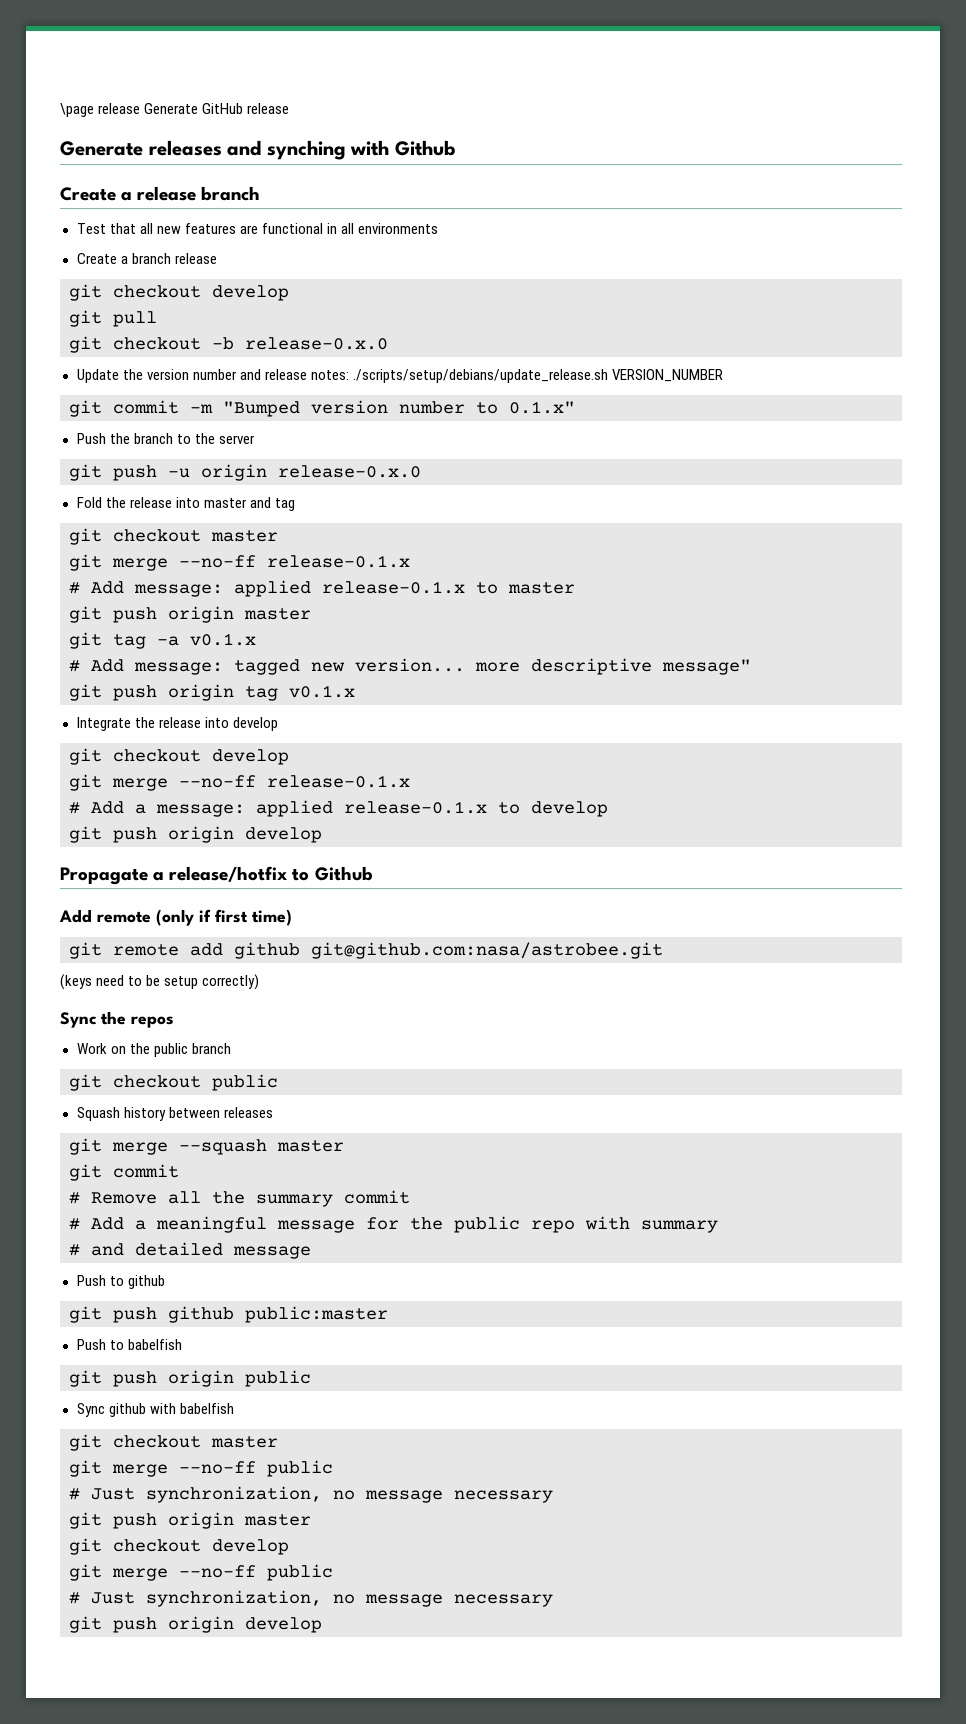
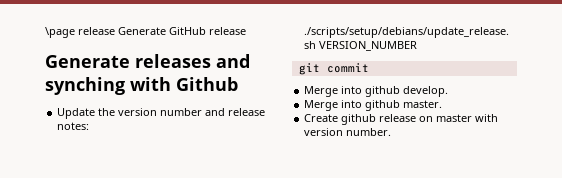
[60,186,261,201] [76,223,438,234] [76,253,217,264] [69,284,289,301] [69,310,157,327] [69,336,388,353] // Create a release branch // Test that all new features are functional in all environments // Create a branch release // git checkout develop // git pull // git checkout -b release-0.x.0 -> (238, 84) none
[190,400,575,417] [76,433,255,444] [69,464,421,481] [76,497,295,511] [69,528,278,545] [69,554,410,571] [69,580,575,597] [69,606,311,623] [69,632,256,649] [69,658,751,675] [69,684,355,701] [76,717,278,731] [69,748,289,765] [69,774,410,791] [69,800,608,817] [69,826,322,843] [60,866,373,885] [59,909,292,926] [69,942,663,959] [60,974,260,990] [60,1011,174,1028] [76,1043,231,1057] [69,1074,278,1091] [76,1107,273,1121] [69,1138,344,1155] [69,1164,179,1181] [69,1190,410,1207] [69,1216,718,1233] [69,1242,311,1259] [76,1275,165,1289] [69,1306,388,1323] [76,1339,182,1350] [69,1370,311,1387] [76,1403,234,1417] [69,1434,278,1451] [69,1460,333,1477] [69,1486,553,1503] [69,1512,311,1529] [69,1538,289,1555] [69,1564,333,1581] [69,1590,553,1607] [69,1616,322,1633] -m "Bumped version number to 0.1.x" // Push the branch to the server // git push -u origin release-0.x.0 // Fold the release into master and tag // git checkout master // git merge --no-ff release-0.1.x // # Add message: applied release-0.1.x to master // git push origin master // git tag -a v0.1.x // # Add message: tagged new version... more descriptive message" // git push origin tag v0.1.x // Integrate the release into develop // git checkout develop // git merge --no-ff release-0.1.x // # Add a message: applied release-0.1.x to develop // git push origin develop // Propagate a release/hotfix to Github // Add remote (only if first time) // git remote add github git@github.com:nasa/astrobee.git // (keys need to be setup correctly) // Sync the repos // Work on the public branch // git checkout public // Squash history between releases // git merge --squash master // git commit // # Remove all the summary commit // # Add a meaningful message for the public repo with summary // # and detailed message // Push to github // git push github public:master // Push to babelfish // git push origin public // Sync github with babelfish // git checkout master // git merge --no-ff public // # Just synchronization, no message necessary // git push origin master // git checkout develop // git merge --no-ff public // # Just synchronization, no message necessary // git push origin develop -> [304,86,449,97] [304,100,443,111] [304,114,499,125] [304,128,392,136] // Merge into github develop. // Merge into github master. // Create github release on master with version number.

